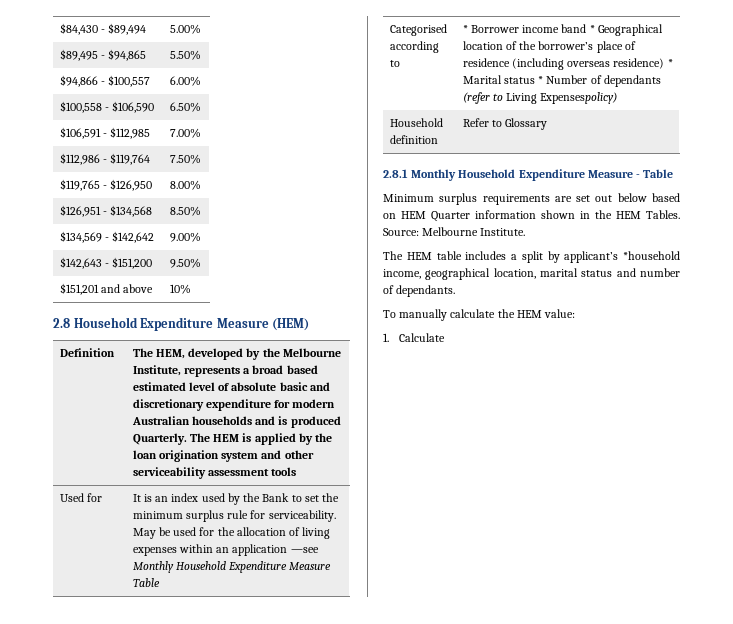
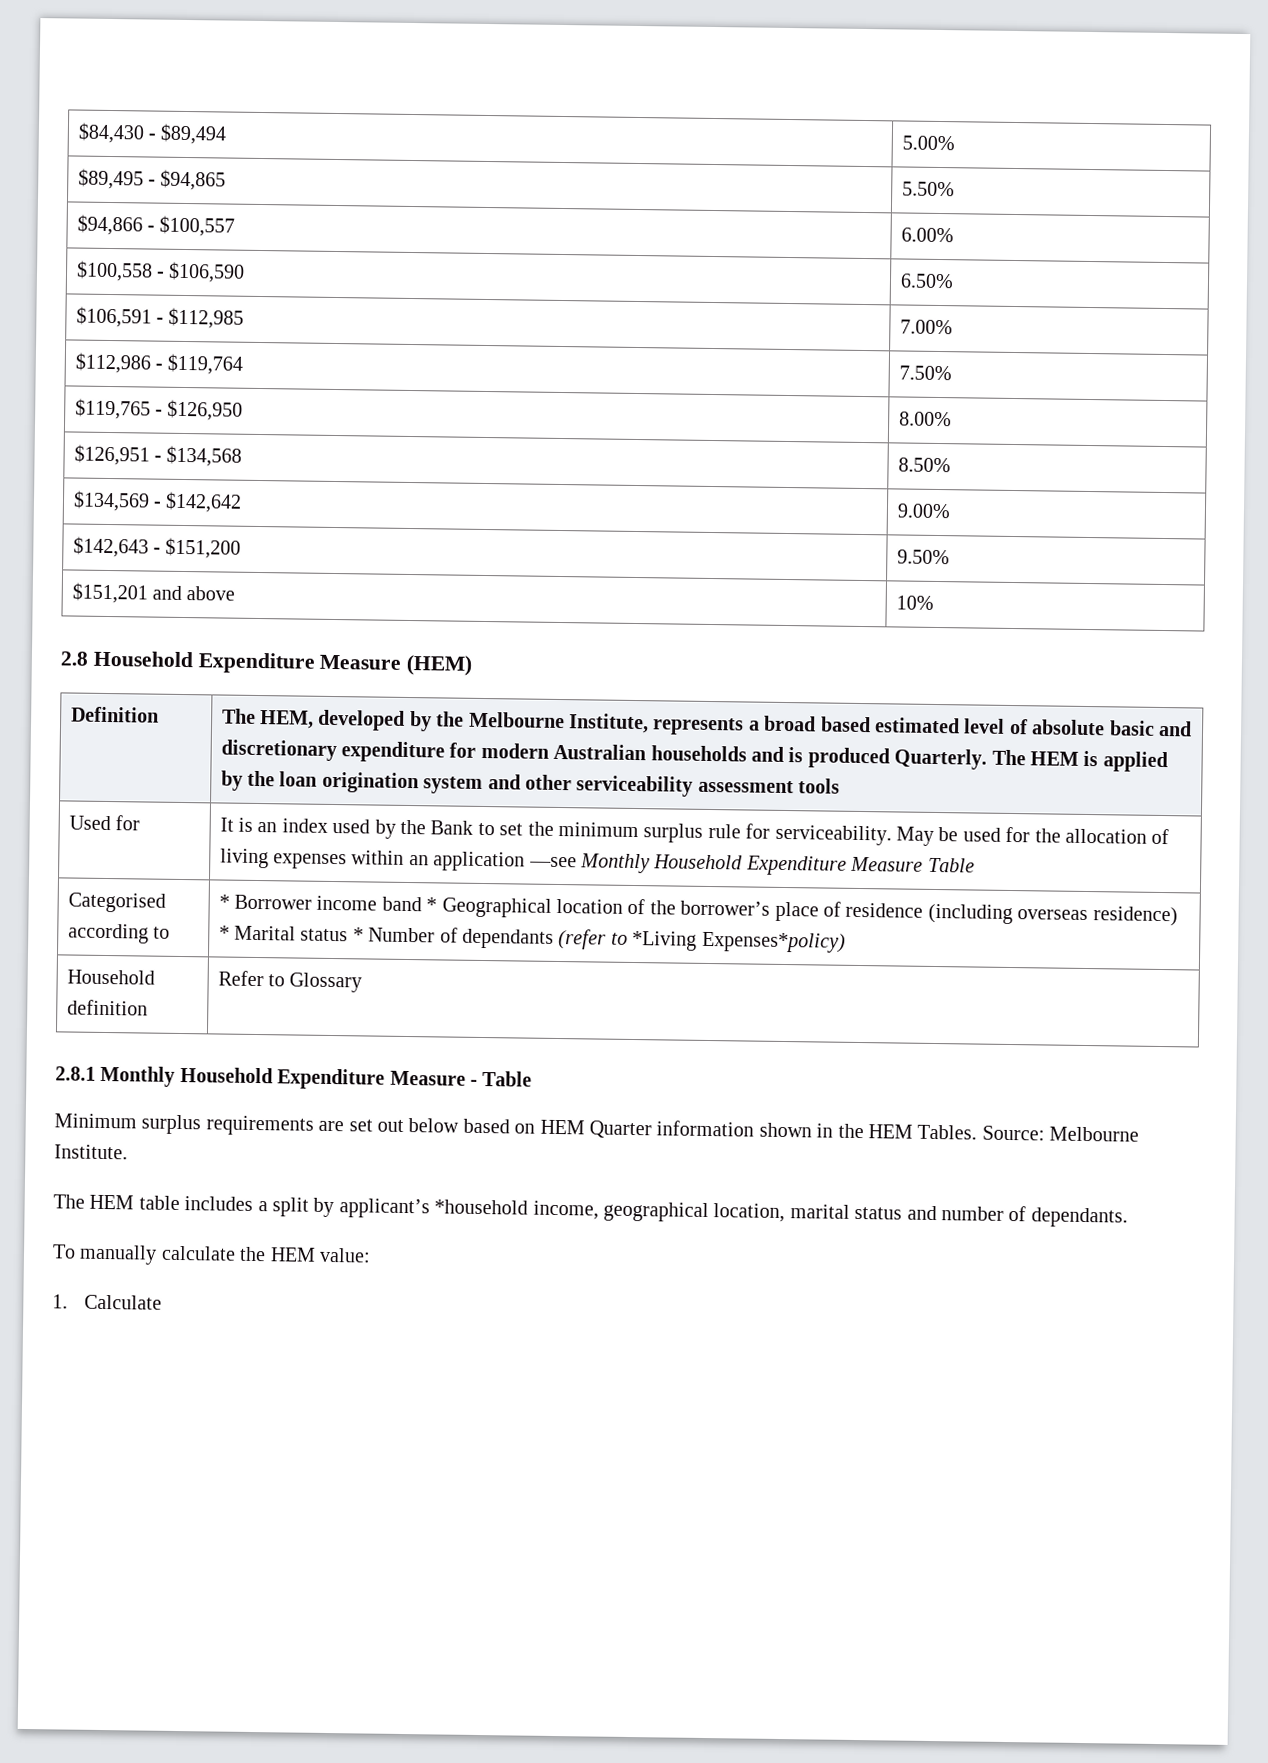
[506,92,618,104] Living Expensespolicy) -> [632,930,846,953] *Living Expenses*policy)

